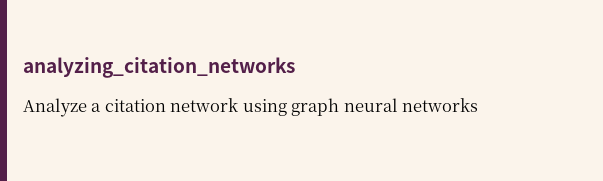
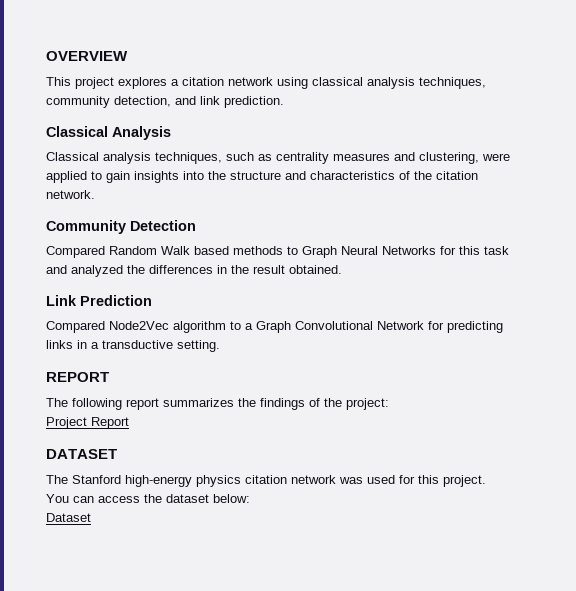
[23,57,295,78] [23,98,479,117] analyzing_citation_networks // Analyze a citation network using graph neural networks -> [46,51,128,61] [46,77,486,89] [46,96,284,108] [46,126,171,140] [46,152,510,164] [46,171,478,183] [46,190,95,199] [46,220,196,234] [46,246,509,258] [46,265,342,277] [46,295,152,306] [46,321,503,333] [46,340,220,352] [46,372,109,382] [46,398,389,410] [46,417,129,429] [46,449,117,459] [46,475,486,487] [46,494,250,503] [46,513,91,522] OVERVIEW // This project explores a citation network using classical analysis techniques, community detection, and link prediction. // Classical Analysis // Classical analysis techniques, such as centrality measures and clustering, were applied to gain insights into the structure and characteristics of the citation network. // Community Detection // Compared Random Walk based methods to Graph Neural Networks for this task and analyzed the differences in the result obtained. // Link Prediction // Compared Node2Vec algorithm to a Graph Convolutional Network for predicting links in a transductive setting. // REPORT // The following report summarizes the findings of the project: // Project Report // DATASET // The Stanford high-energy physics citation network was used for this project. You can access the dataset below: // Dataset

